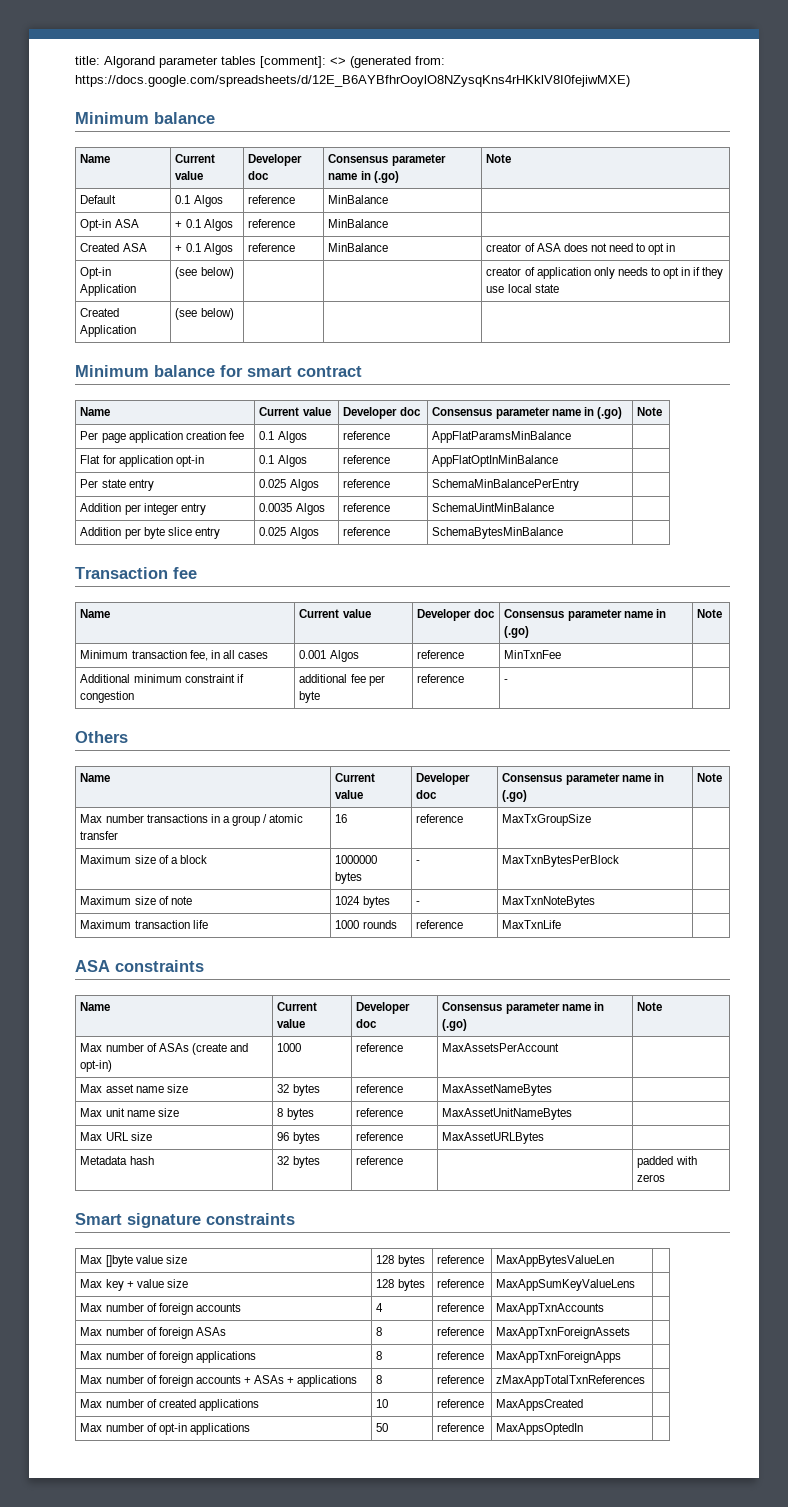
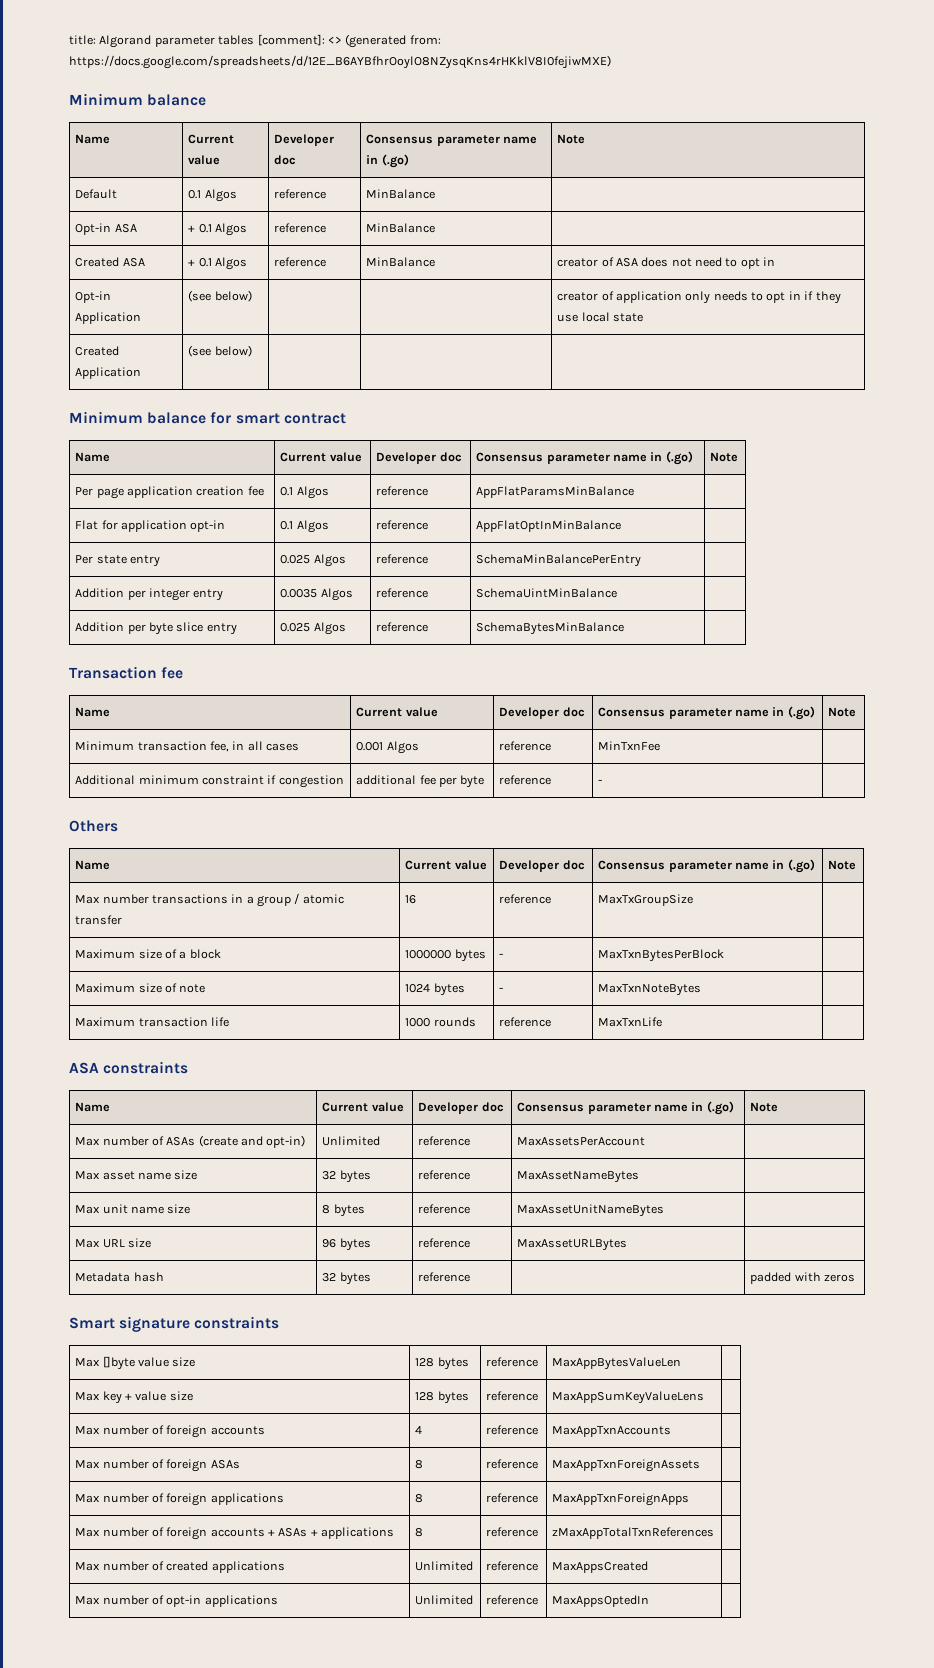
[277,1043,302,1052] 1000 -> [322,1136,381,1146] Unlimited
[376,1399,389,1408] 10 -> [415,1561,474,1571] Unlimited
[376,1423,389,1432] 50 -> [415,1595,474,1605] Unlimited

